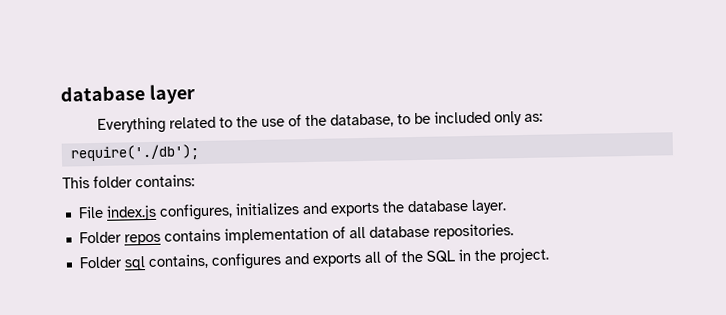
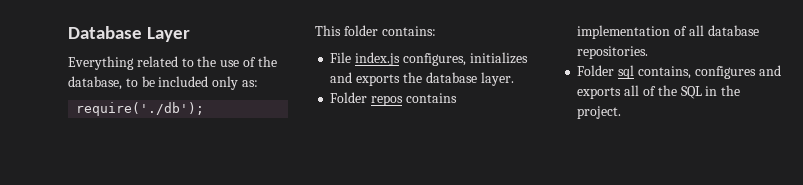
[60,84,195,104] database layer -> [68,26,190,42] Database Layer

